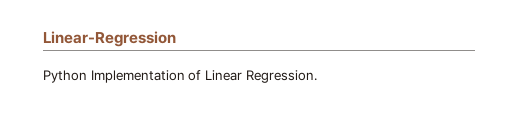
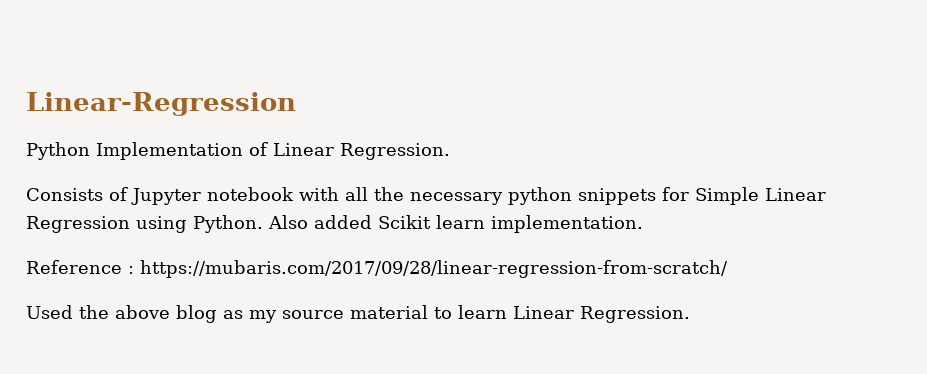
(317, 76) none -> [26,187,826,205] [26,215,643,233] [26,260,728,278] [26,305,690,323] // Consists of Jupyter notebook with all the necessary python snippets for Simple Linear Regression using Python. Also added Scikit learn implementation. // Reference : https://mubaris.com/2017/09/28/linear-regression-from-scratch/ // Used the above blog as my source material to learn Linear Regression.

